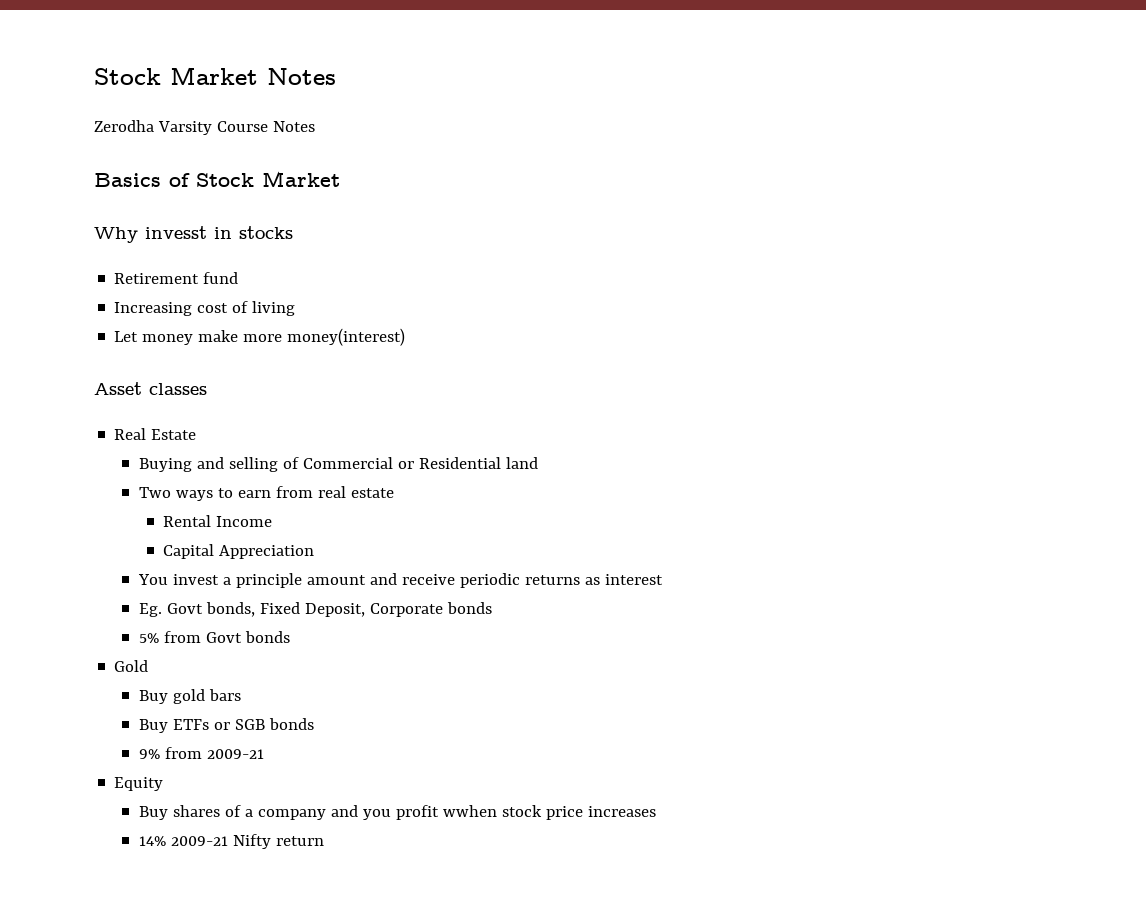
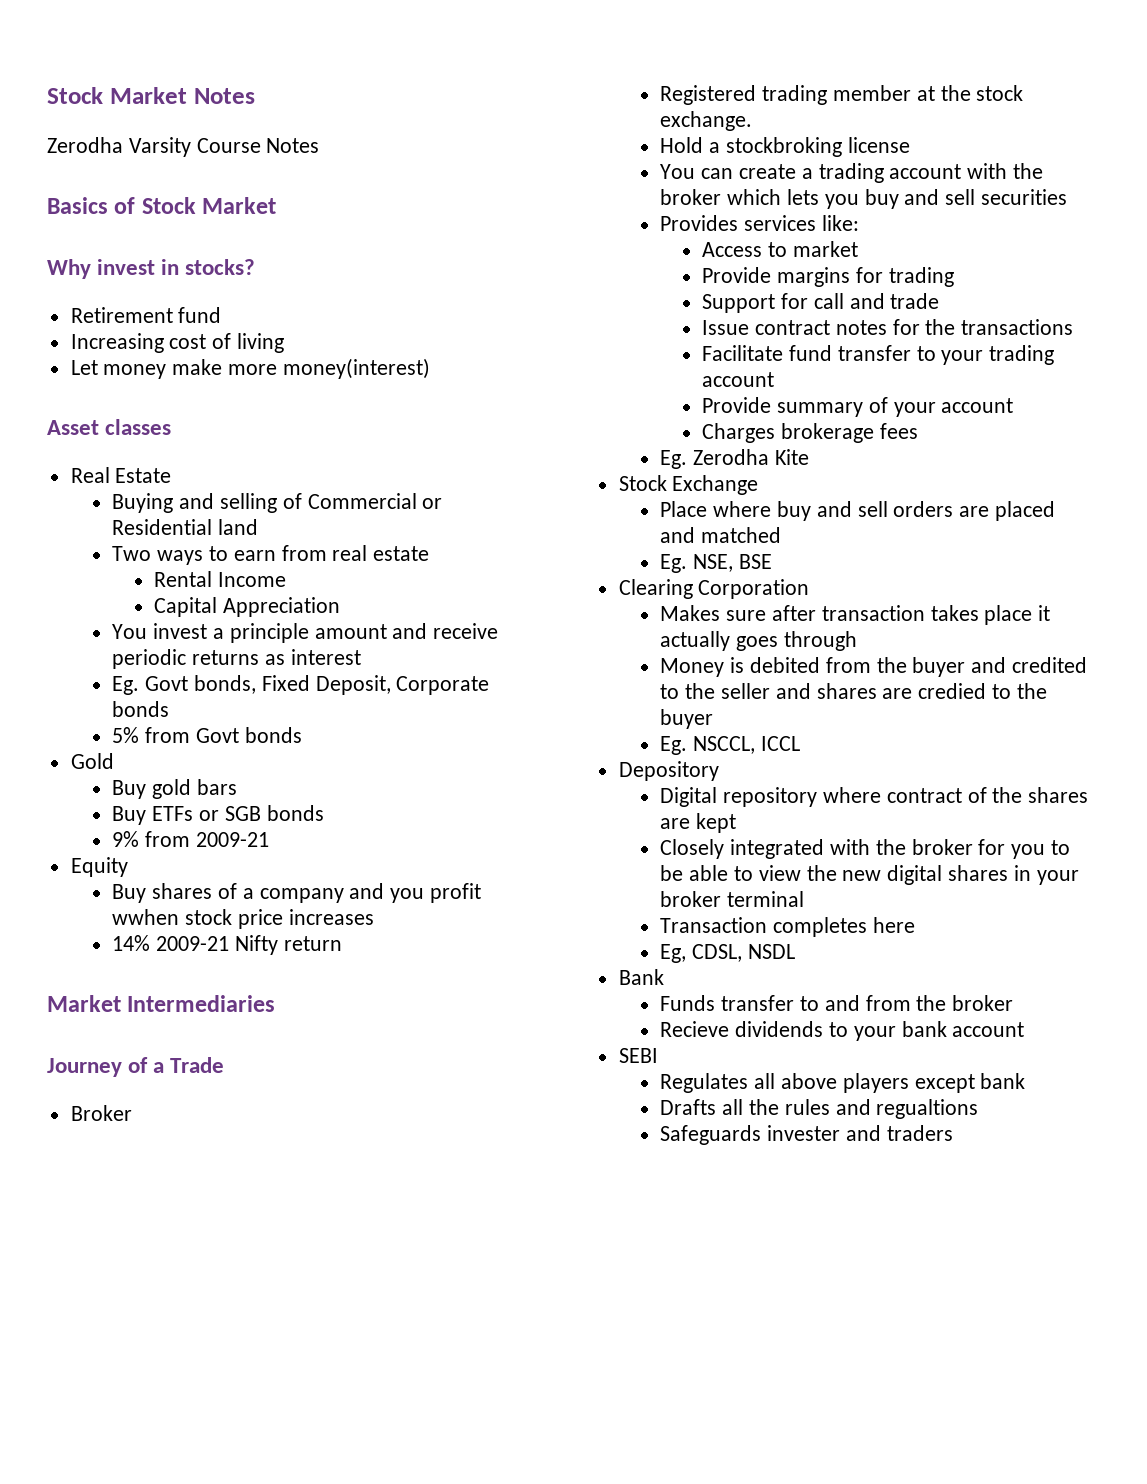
[145,226,293,239] invesst in stocks -> [97,259,256,275] invest in stocks?
(324, 841) none -> [47,995,276,1012] [47,1057,225,1077] [70,1105,132,1121] [660,85,1024,105] [660,111,753,131] [660,137,910,157] [660,163,1044,183] [660,189,1068,209] [660,215,860,231] [702,241,858,257] [702,267,954,287] [702,293,940,313] [702,319,1074,335] [702,345,1055,365] [702,372,775,387] [702,397,1014,417] [702,423,918,443] [660,449,810,469] [618,475,759,495] [660,501,1056,521] [660,527,782,543] [660,554,773,573] [618,579,810,599] [660,605,1051,625] [660,631,858,651] [660,657,1088,677] [660,683,1047,699] [660,709,714,729] [660,736,801,755] [618,761,719,781] [660,787,1089,807] [660,813,737,833] [660,839,1071,859] [660,865,1079,885] [660,891,805,907] [660,917,916,937] [660,944,796,963] [618,969,664,985] [660,995,1014,1011] [660,1021,1025,1041] [618,1048,658,1063] [660,1073,1026,1093] [660,1099,979,1119] [660,1125,953,1145] // Market Intermediaries // Journey of a Trade // Broker // Registered trading member at the stock exchange. // Hold a stockbroking license // You can create a trading account with the broker which lets you buy and sell securities // Provides services like: // Access to market // Provide margins for trading // Support for call and trade // Issue contract notes for the transactions // Facilitate fund transfer to your trading account // Provide summary of your account // Charges brokerage fees // Eg. Zerodha Kite // Stock Exchange // Place where buy and sell orders are placed and matched // Eg. NSE, BSE // Clearing Corporation // Makes sure after transaction takes place it actually goes through // Money is debited from the buyer and credited to the seller and shares are credied to the buyer // Eg. NSCCL, ICCL // Depository // Digital repository where contract of the shares are kept // Closely integrated with the broker for you to be able to view the new digital shares in your broker terminal // Transaction completes here // Eg, CDSL, NSDL // Bank // Funds transfer to and from the broker // Recieve dividends to your bank account // SEBI // Regulates all above players except bank // Drafts all the rules and regualtions // Safeguards invester and traders

